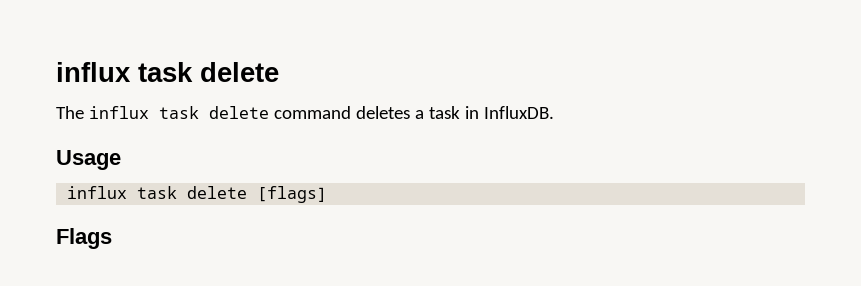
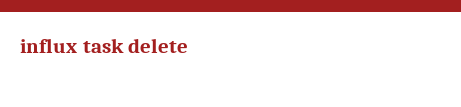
[56,62,279,82] [56,106,554,119] [56,150,121,170] [67,186,328,203] [56,228,112,249] influx task delete // The influx task delete command deletes a task in InfluxDB. // Usage // influx task delete [flags] // Flags -> [20,38,189,53] influx task delete

